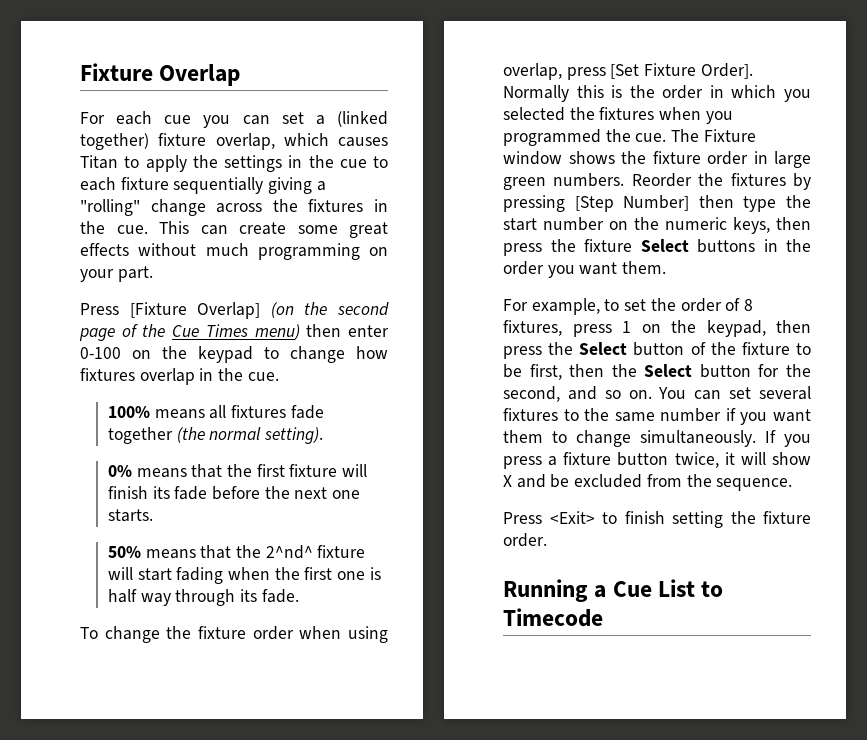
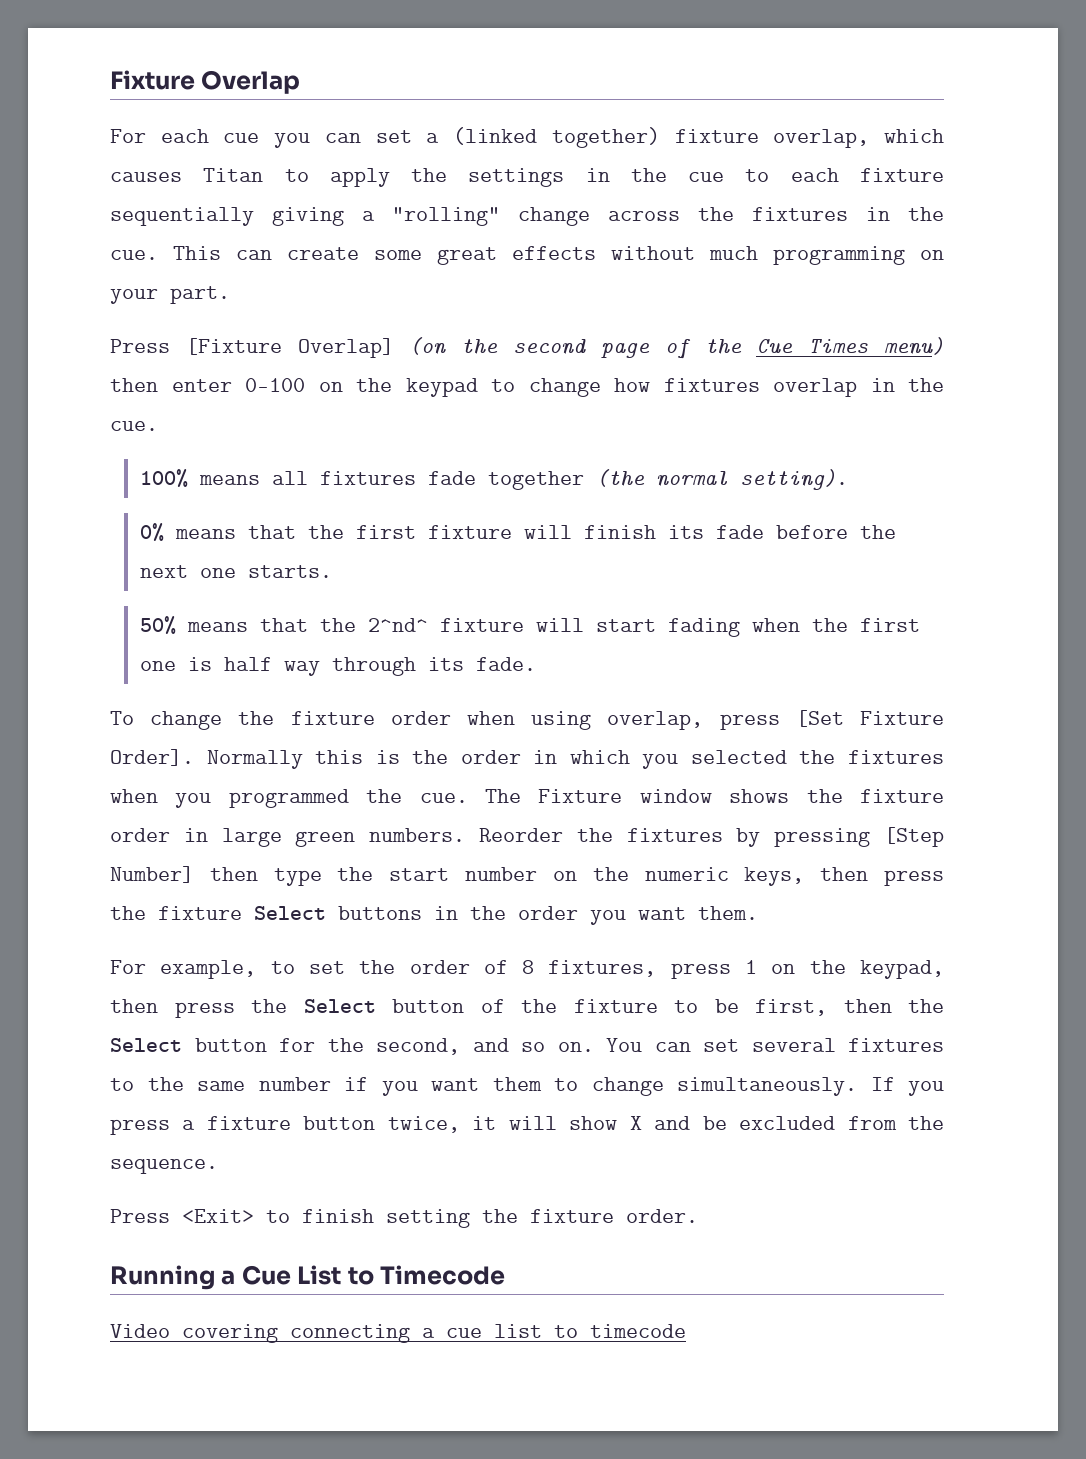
(603, 617) none -> [110,1324,686,1343] // Video covering connecting a cue list to timecode

